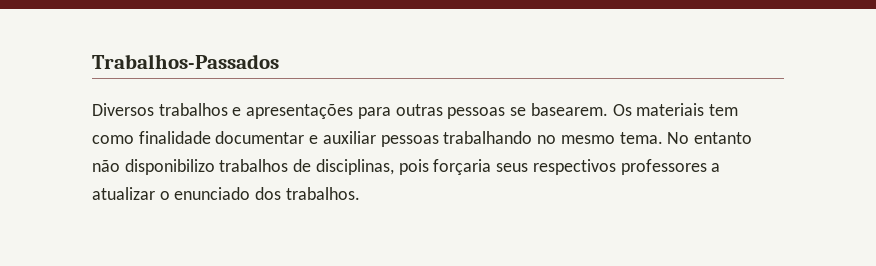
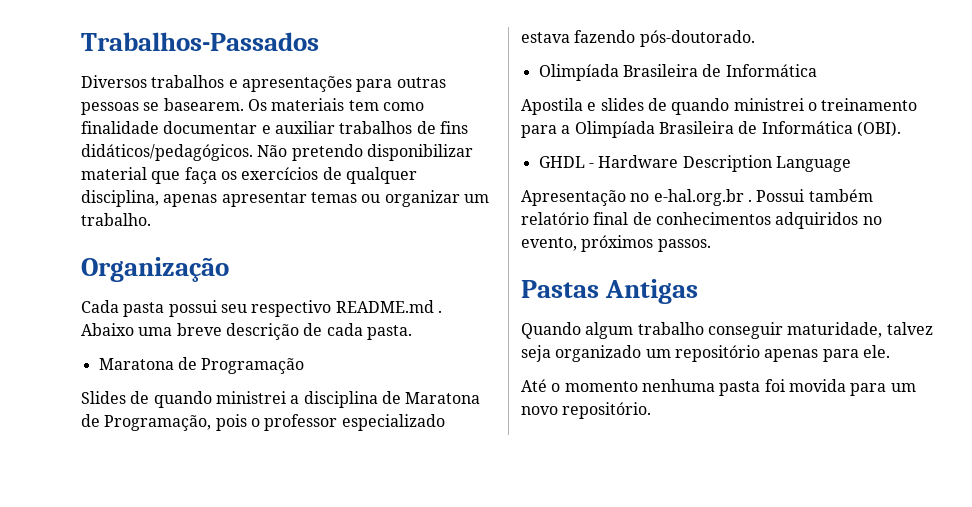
[380,131,752,147] [92,159,721,175] [92,187,360,200] pessoas trabalhando no mesmo tema. No entanto não disponibilizo trabalhos de disciplinas, pois forçaria seus respectivos professores a atualizar o enunciado dos trabalhos. -> [339,121,468,134] [81,144,473,161] [81,167,417,184] [81,190,489,207] [81,213,151,226] [81,257,229,282] [81,300,442,317] [81,323,412,340] [98,357,305,374] [81,391,481,408] [81,414,445,431] [521,30,755,47] [538,64,817,81] [521,98,918,115] [521,121,901,138] [538,155,851,172] [521,189,873,206] [521,212,882,229] [521,235,711,252] [521,279,699,304] [521,322,933,339] [521,345,890,362] [521,379,916,396] [521,402,652,419] trabalhos de fins didáticos/pedagógicos. Não pretendo disponibilizar material que faça os exercícios de qualquer disciplina, apenas apresentar temas ou organizar um trabalho. // Organização // Cada pasta possui seu respectivo README.md . Abaixo uma breve descrição de cada pasta. // Maratona de Programação // Slides de quando ministrei a disciplina de Maratona de Programação, pois o professor especializado estava fazendo pós-doutorado. // Olimpíada Brasileira de Informática // Apostila e slides de quando ministrei o treinamento para a Olimpíada Brasileira de Informática (OBI). // GHDL - Hardware Description Language // Apresentação no e-hal.org.br . Possui também relatório final de conhecimentos adquiridos no evento, próximos passos. // Pastas Antigas // Quando algum trabalho conseguir maturidade, talvez seja organizado um repositório apenas para ele. // Até o momento nenhuma pasta foi movida para um novo repositório.

